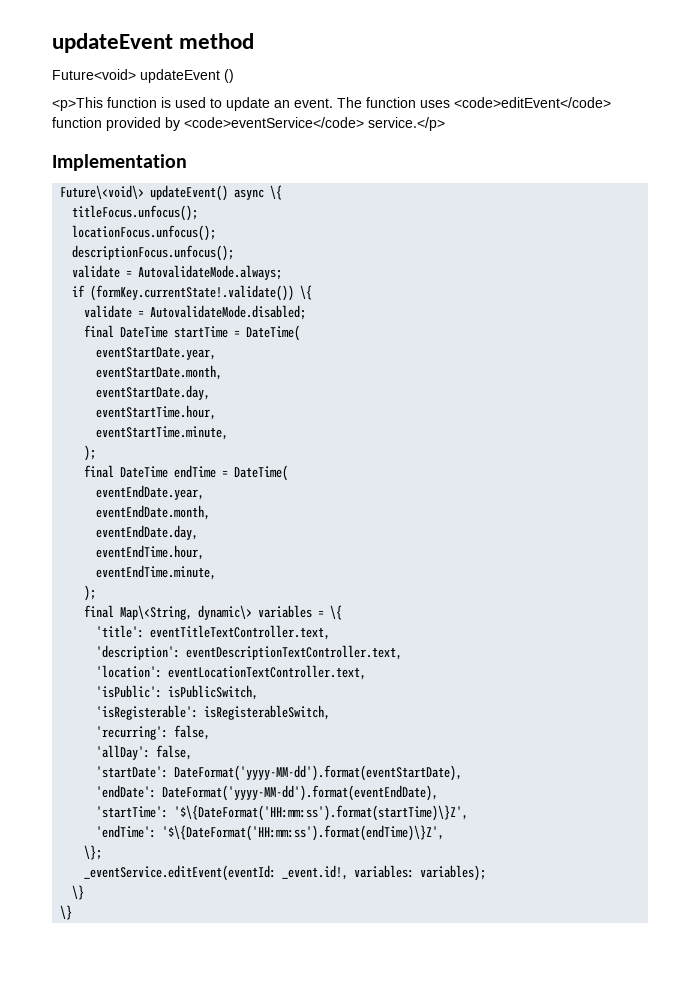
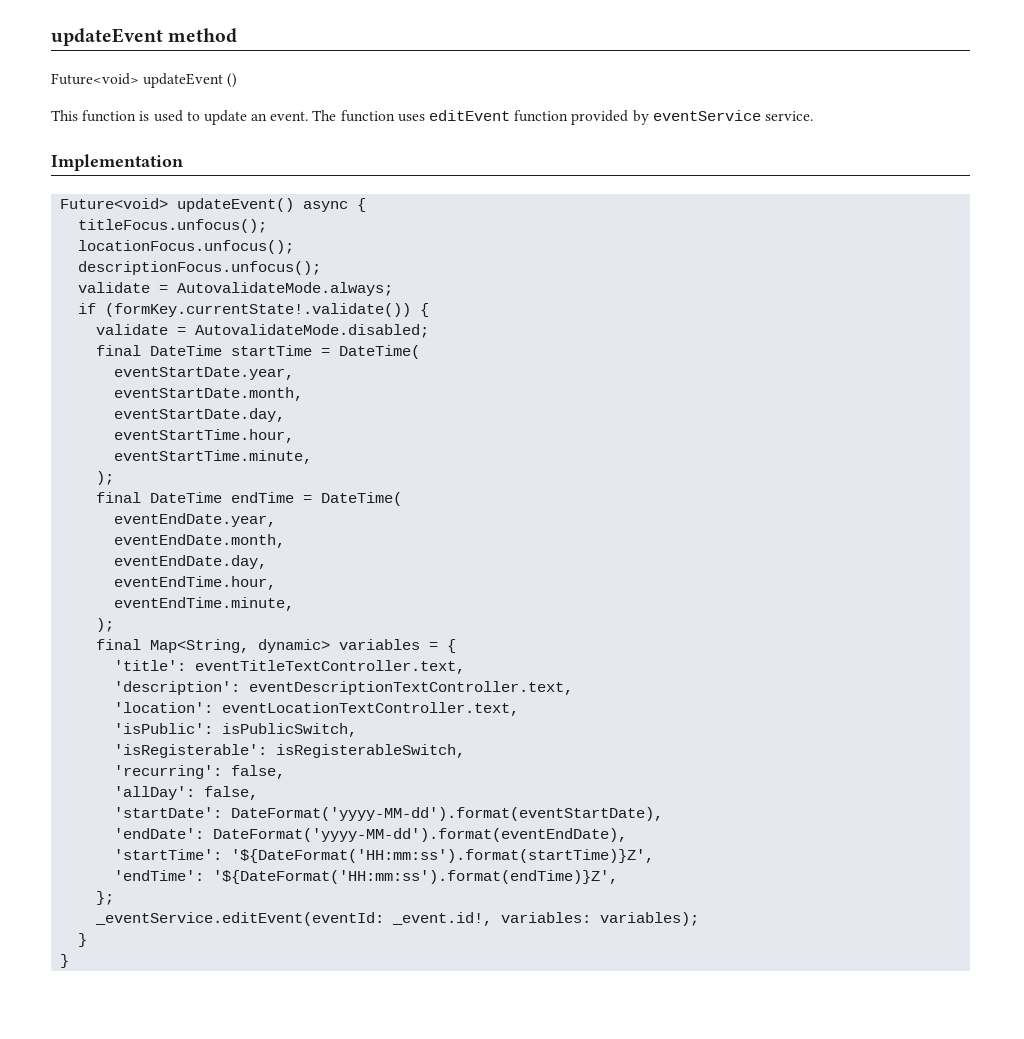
[52,97,103,111] <p>This -> [51,110,78,121] This
[454,97,611,108] <code>editEvent</code> -> [429,110,511,121] editEvent
[184,117,445,131] <code>eventService</code> service.</p> -> [652,110,813,121] eventService service.
[60,185,145,199] Future\<void\> -> [60,198,169,209] Future<void>
[270,185,283,200] \{ -> [357,198,367,212] {
[300,285,313,300] \{ -> [420,303,430,317] {
[120,605,253,620] Map\<String, dynamic\> -> [150,639,331,653] Map<String, dynamic>
[330,605,343,620] \{ -> [447,639,457,653] {
[174,805,469,821] '$\{DateFormat('HH:mm:ss').format(startTime)\}Z', -> [231,849,655,863] '${DateFormat('HH:mm:ss').format(startTime)}Z',
[162,825,445,841] [84,845,103,860] '$\{DateFormat('HH:mm:ss').format(endTime)\}Z', // \}; -> [213,870,619,884] [96,891,115,905] '${DateFormat('HH:mm:ss').format(endTime)}Z', // };
[72,885,85,900] [60,905,73,920] \} // \} -> [78,933,88,947] [60,954,70,968] } // }

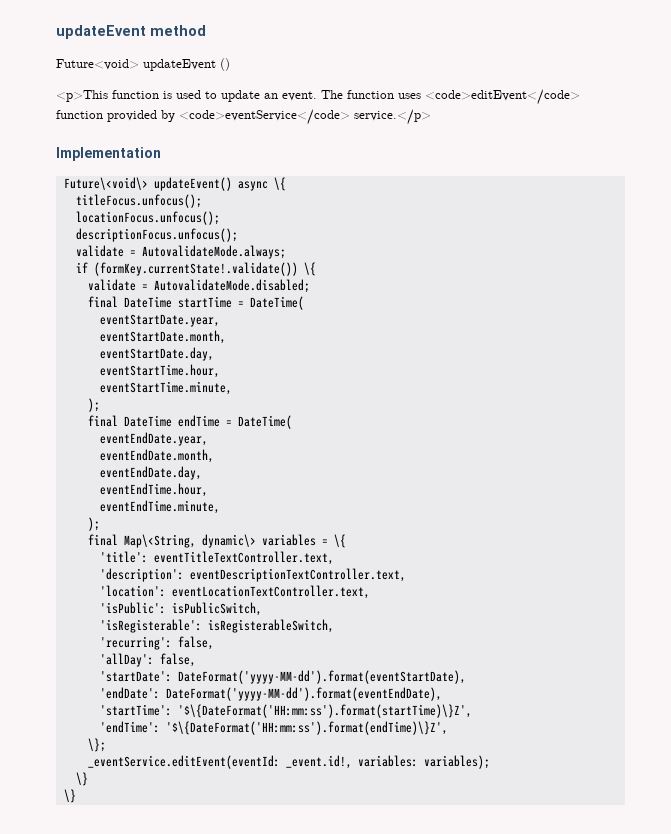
[51,110,78,121] This -> [56,90,108,102] <p>This
[429,110,511,121] editEvent -> [425,89,580,105] <code>editEvent</code>
[652,110,813,121] eventService service. -> [179,109,431,125] <code>eventService</code> service.</p>
[60,198,169,209] Future<void> -> [63,177,148,190] Future\<void\>
[357,198,367,212] { -> [273,177,286,191] \{
[420,303,430,317] { -> [303,262,316,276] \{
[150,639,331,653] Map<String, dynamic> -> [123,534,256,548] Map\<String, dynamic\>
[447,639,457,653] { -> [333,534,346,548] \{
[231,849,655,863] '${DateFormat('HH:mm:ss').format(startTime)}Z', -> [177,704,472,718] '$\{DateFormat('HH:mm:ss').format(startTime)\}Z',
[213,870,619,884] [96,891,115,905] '${DateFormat('HH:mm:ss').format(endTime)}Z', // }; -> [165,721,448,735] [87,738,106,752] '$\{DateFormat('HH:mm:ss').format(endTime)\}Z', // \};
[78,933,88,947] [60,954,70,968] } // } -> [75,772,88,786] [63,789,76,803] \} // \}

